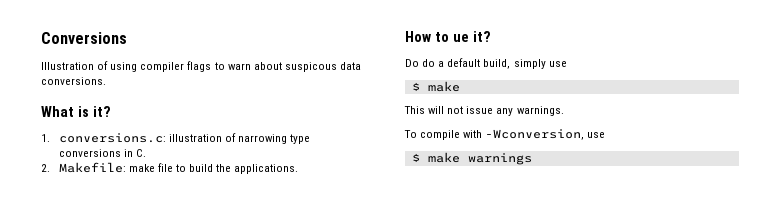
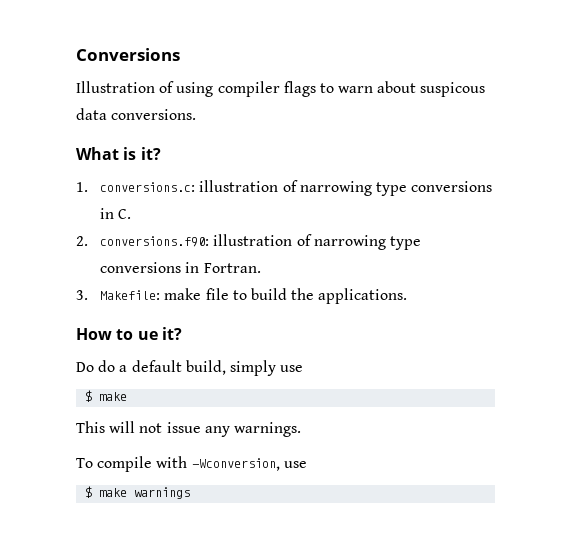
(50, 168) none -> [100,234,421,250] [100,262,261,273] [76,290,88,300] conversions.f90: illustration of narrowing type conversions in Fortran. // 3.

